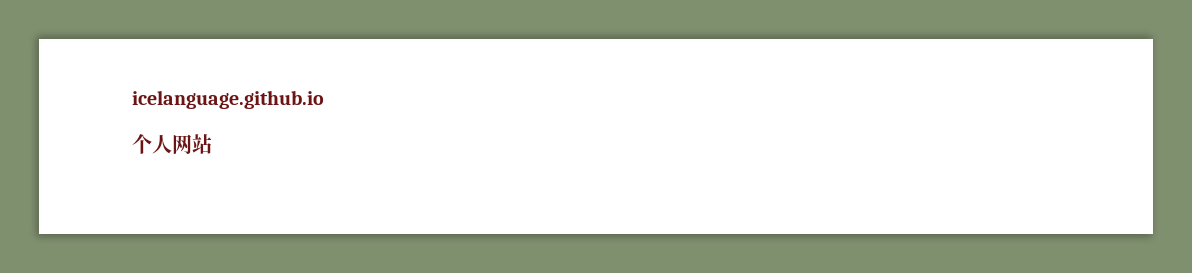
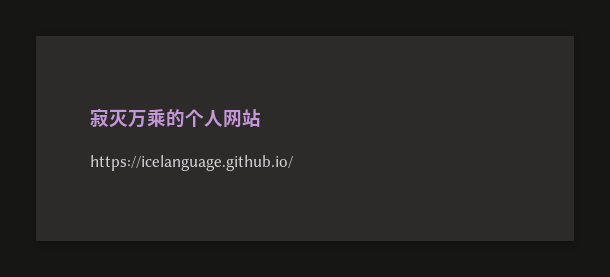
[132,90,324,109] icelanguage.github.io // -> [90,108,185,128] 寂灭万乘的
(212, 144) none -> [90,155,293,171] // https://icelanguage.github.io/

